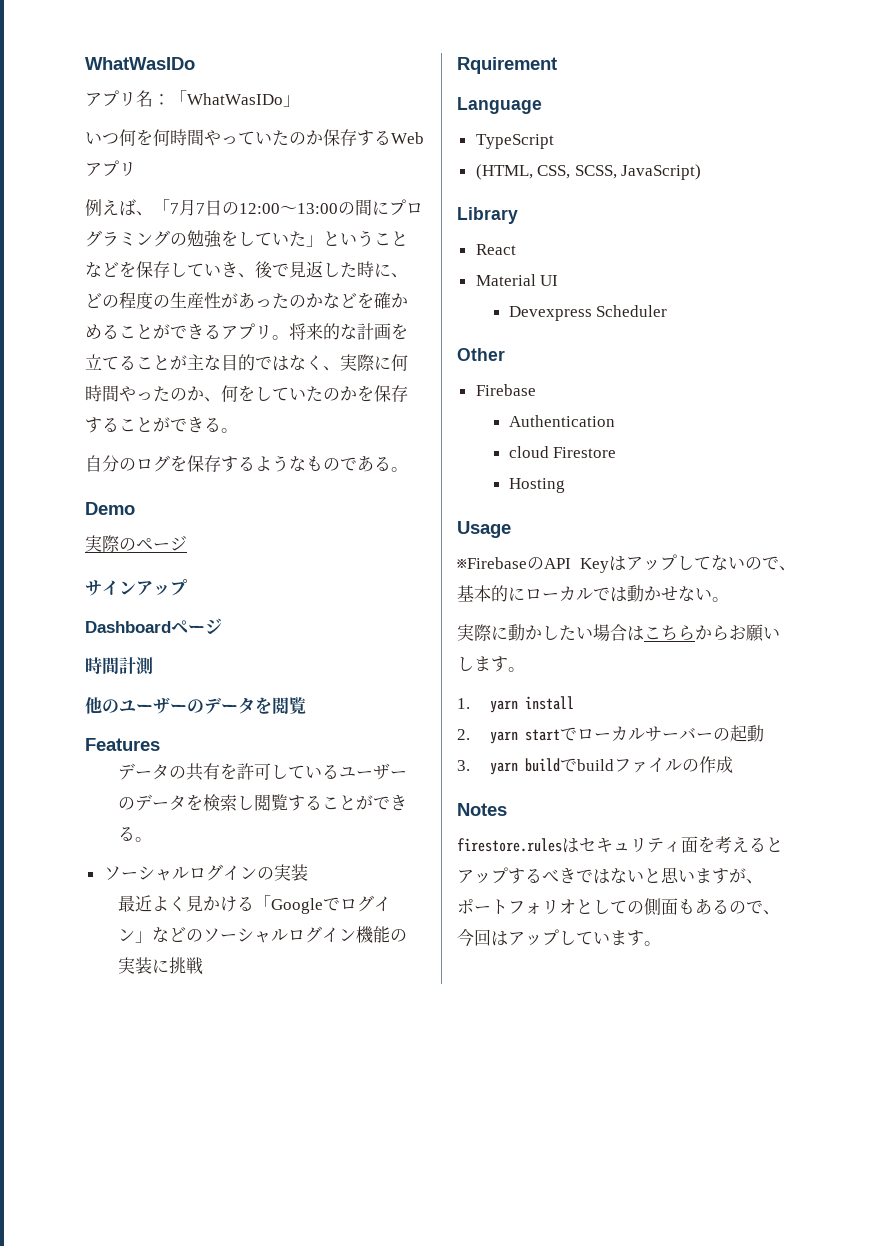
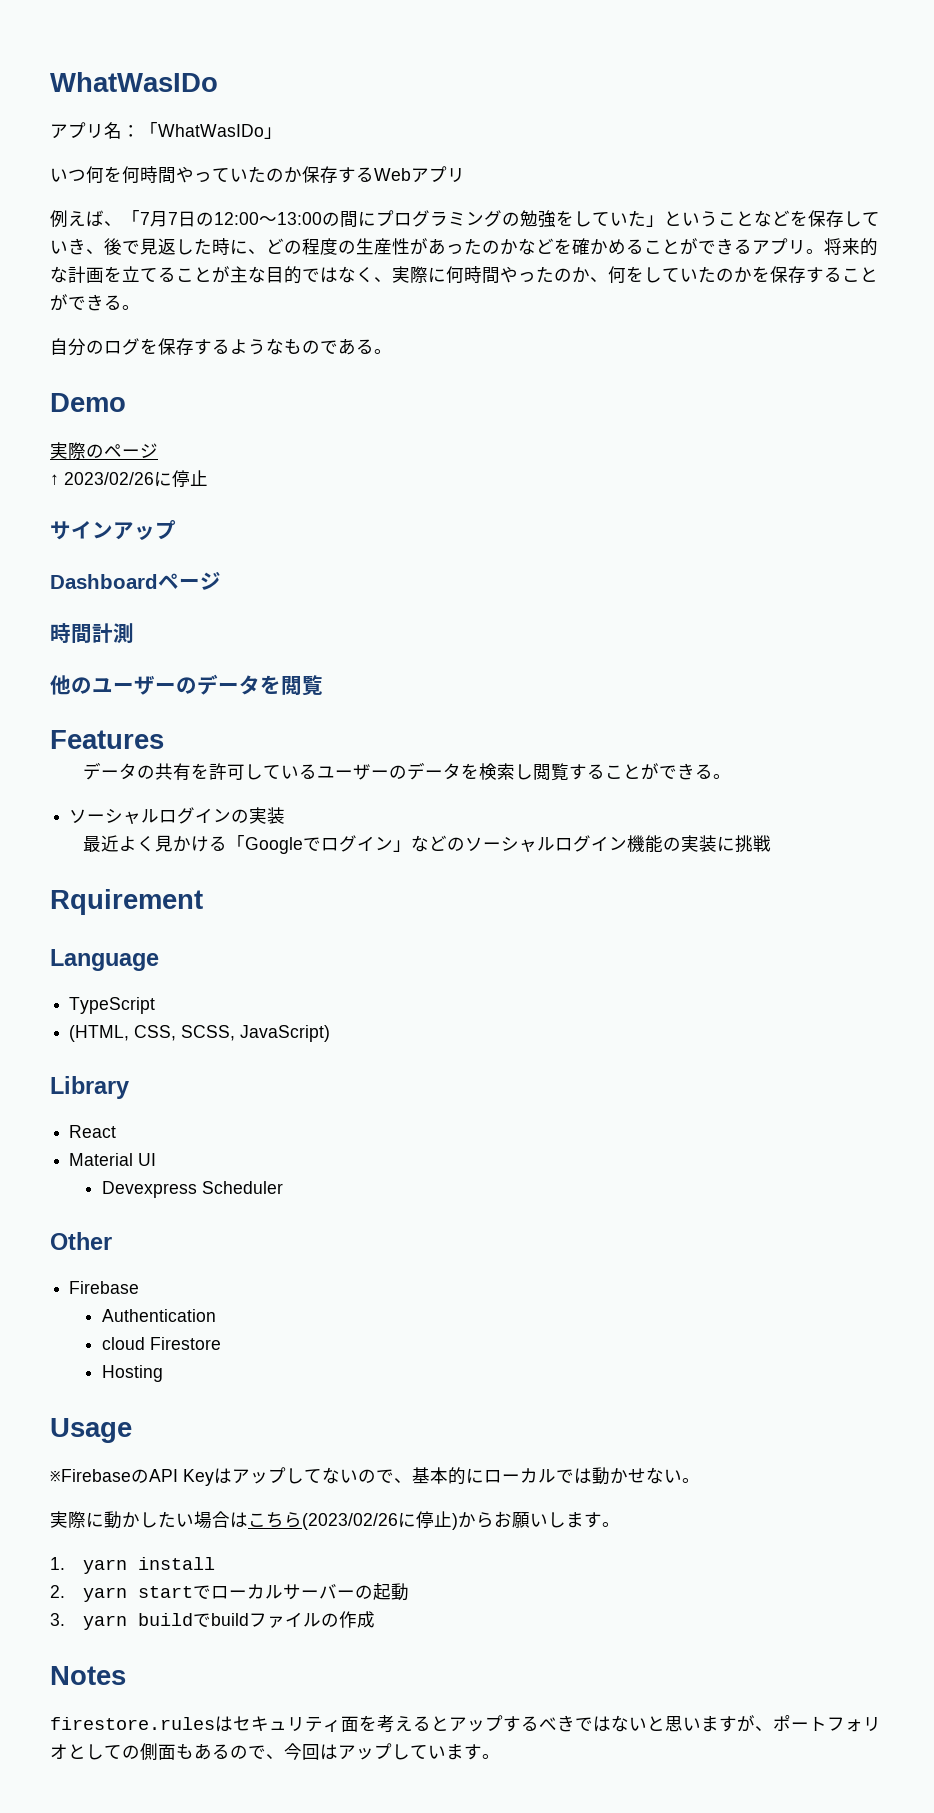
(187, 543) none -> [50,470,208,487] // ↑ 2023/02/26に停止
(695, 633) none -> [302,1511,458,1530] (2023/02/26に停止)

